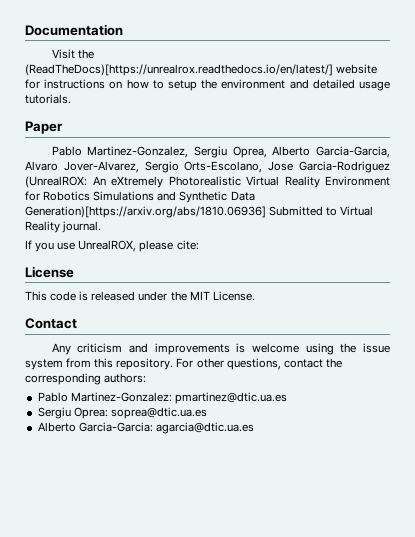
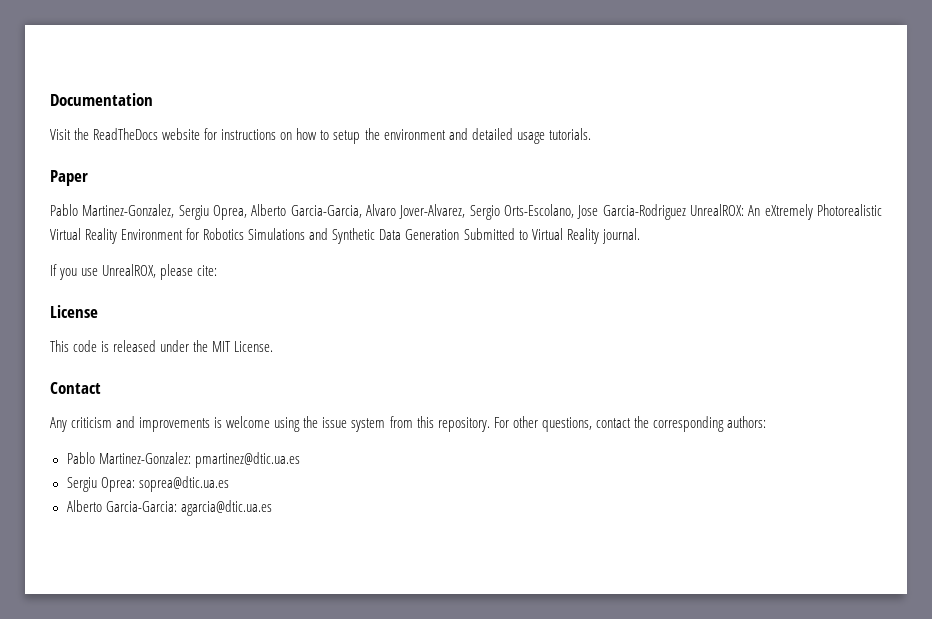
[25,64,333,76] (ReadTheDocs)[https://unrealrox.readthedocs.io/en/latest/] -> [93,128,159,140] ReadTheDocs
[25,176,87,188] (UnrealROX: -> [690,204,745,216] UnrealROX:
[25,206,266,218] Generation)[https://arxiv.org/abs/1810.06936] -> [405,229,460,240] Generation

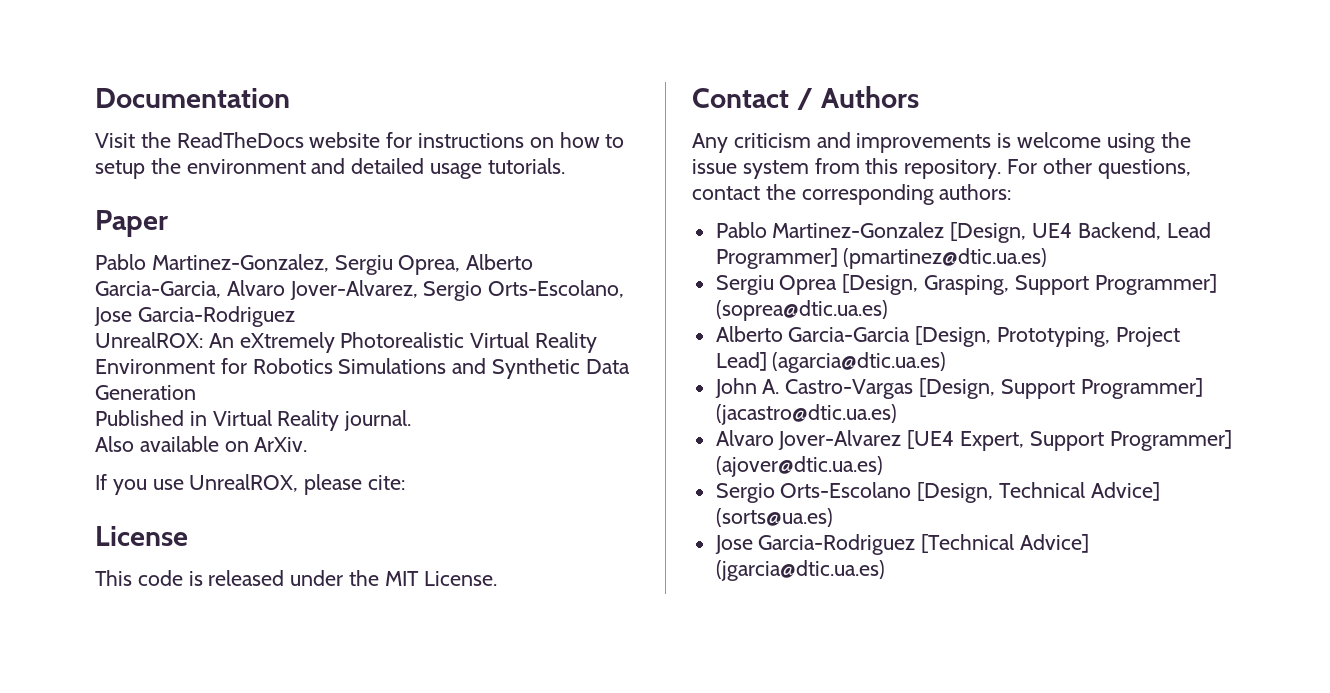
(686, 212) none -> (295, 316) //
[463,228,528,240] Submitted to -> [95,410,207,426] // Published in
(640, 236) none -> [95,436,308,452] // Also available on ArXiv.
(101, 388) none -> [796,86,919,110] / Authors
[98,452,300,468] [66,476,229,492] [66,500,272,516] Martinez-Gonzalez: pmartinez@dtic.ua.es // Sergiu Oprea: soprea@dtic.ua.es // Alberto Garcia-Garcia: agarcia@dtic.ua.es -> [772,222,1211,243] [715,248,1048,269] [715,274,1217,295] [715,300,888,321] [715,326,1180,347] [715,352,947,373] [714,378,1203,399] [715,404,897,425] [715,430,1232,451] [715,456,883,477] [715,482,1160,503] [715,508,833,527] [714,534,1090,555] [715,560,885,581] Martinez-Gonzalez [Design, UE4 Backend, Lead Programmer] (pmartinez@dtic.ua.es) // Sergiu Oprea [Design, Grasping, Support Programmer] (soprea@dtic.ua.es) // Alberto Garcia-Garcia [Design, Prototyping, Project Lead] (agarcia@dtic.ua.es) // John A. Castro-Vargas [Design, Support Programmer] (jacastro@dtic.ua.es) // Alvaro Jover-Alvarez [UE4 Expert, Support Programmer] (ajover@dtic.ua.es) // Sergio Orts-Escolano [Design, Technical Advice] (sorts@ua.es) // Jose Garcia-Rodriguez [Technical Advice] (jgarcia@dtic.ua.es)

